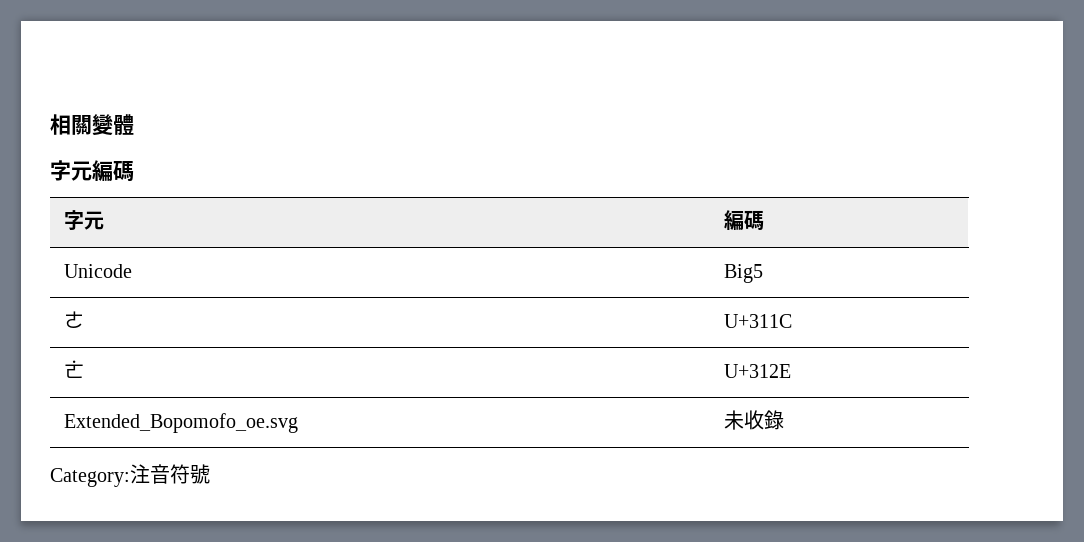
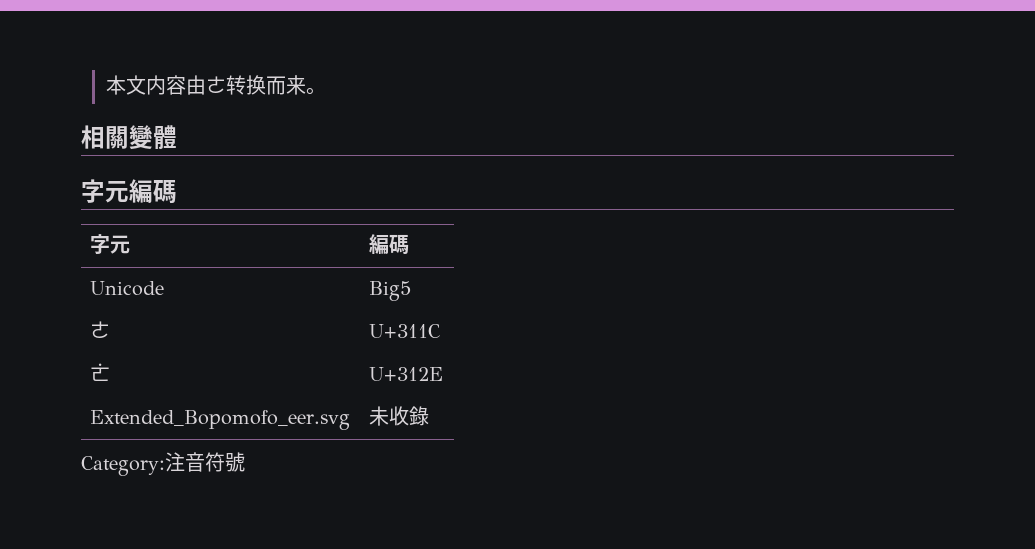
(50, 124) none -> [105,75,326,95] 本文内容由ㄜ转换而来。 //
[63,413,298,433] Extended_Bopomofo_oe.svg -> [90,410,351,430] Extended_Bopomofo_eer.svg

